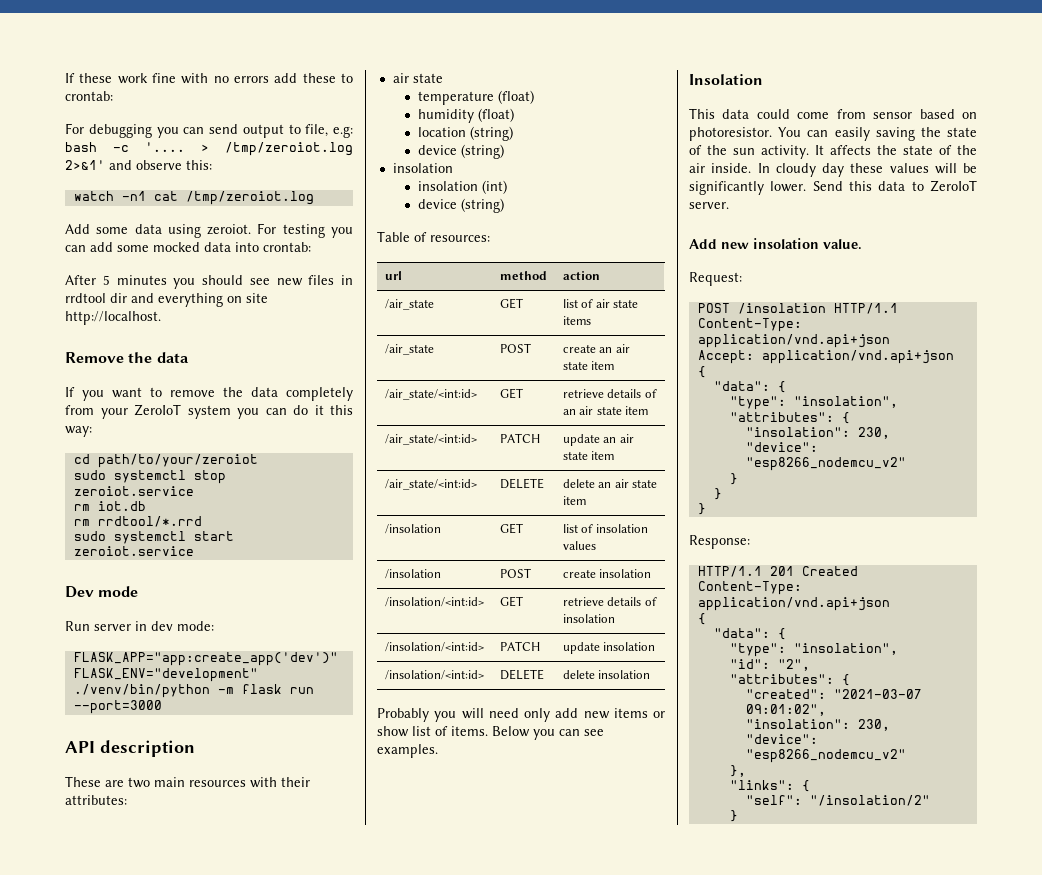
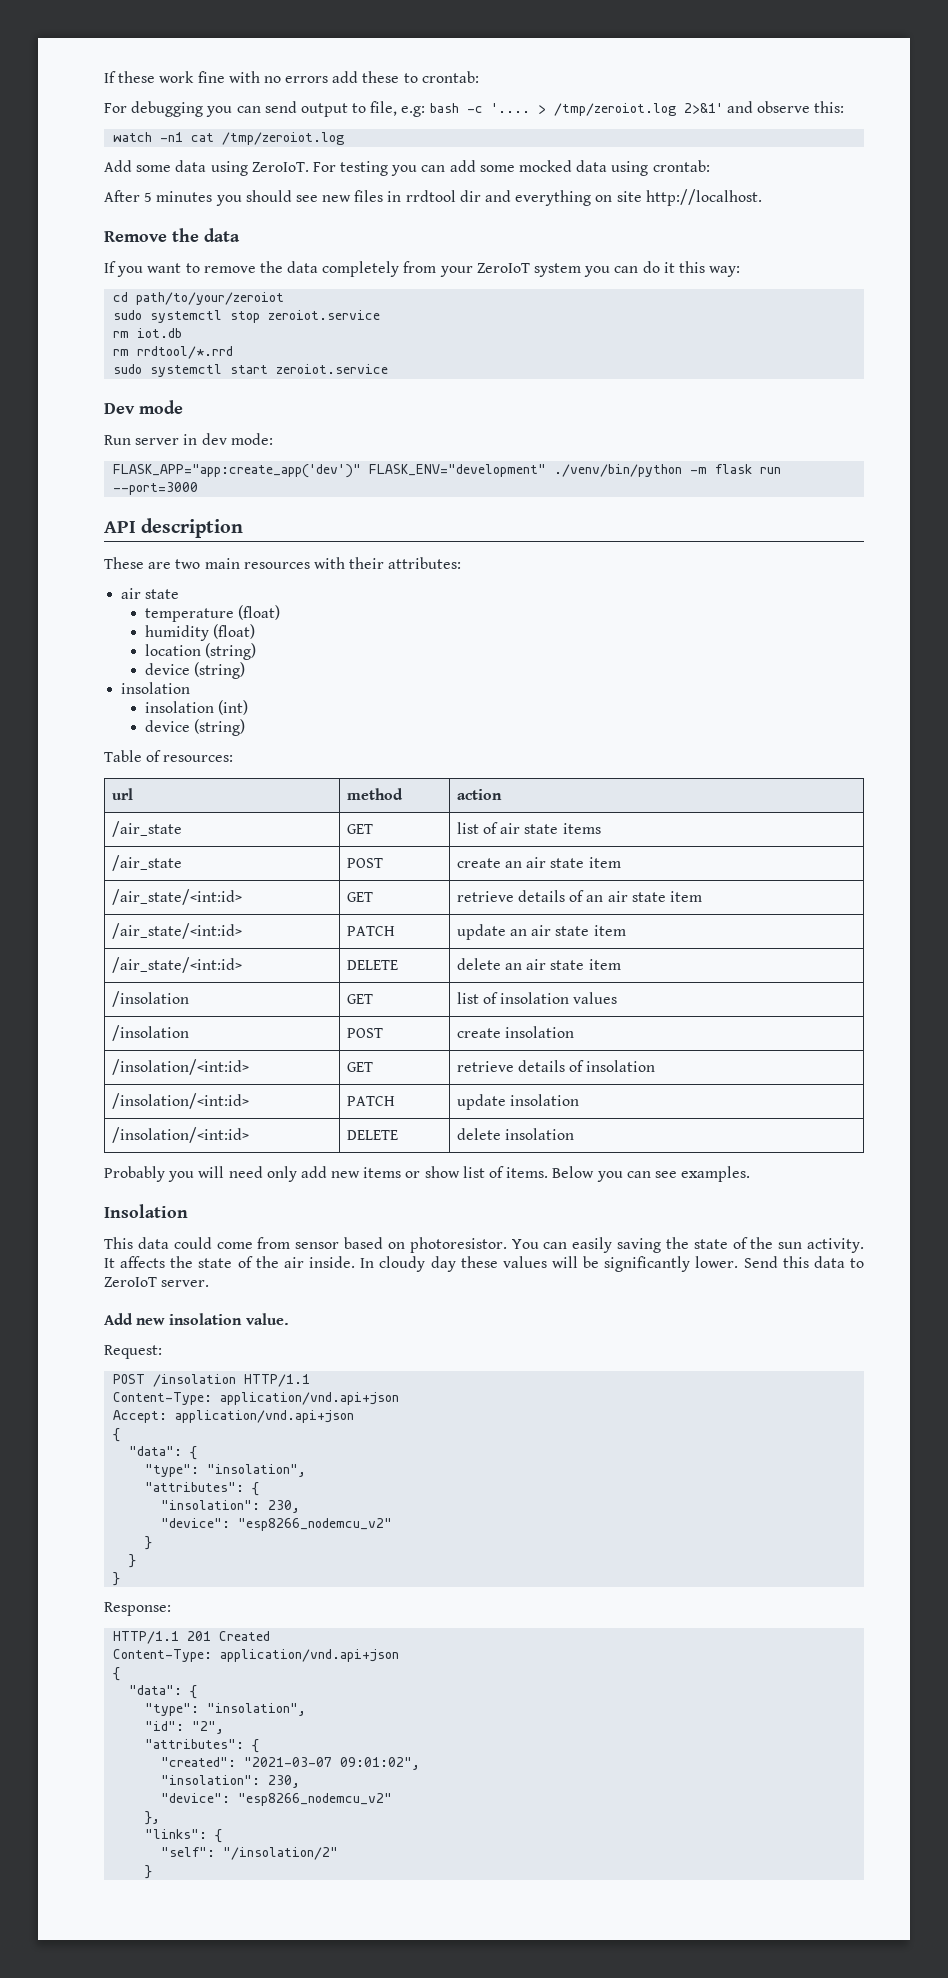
[207,224,252,235] zeroiot. -> [251,162,309,172] ZeroIoT.
[235,242,259,252] into -> [611,161,649,176] using

